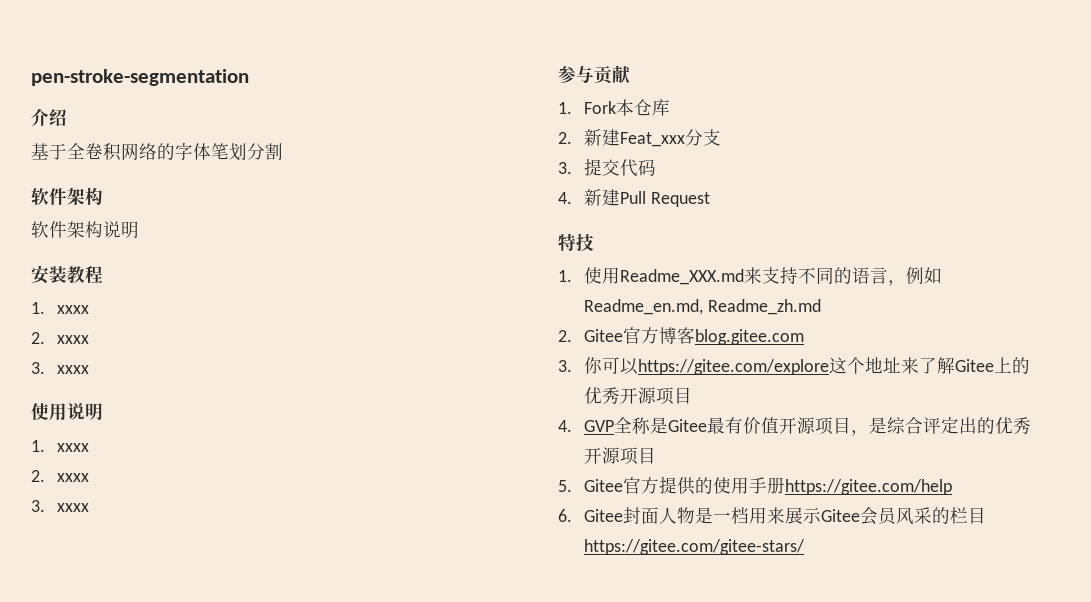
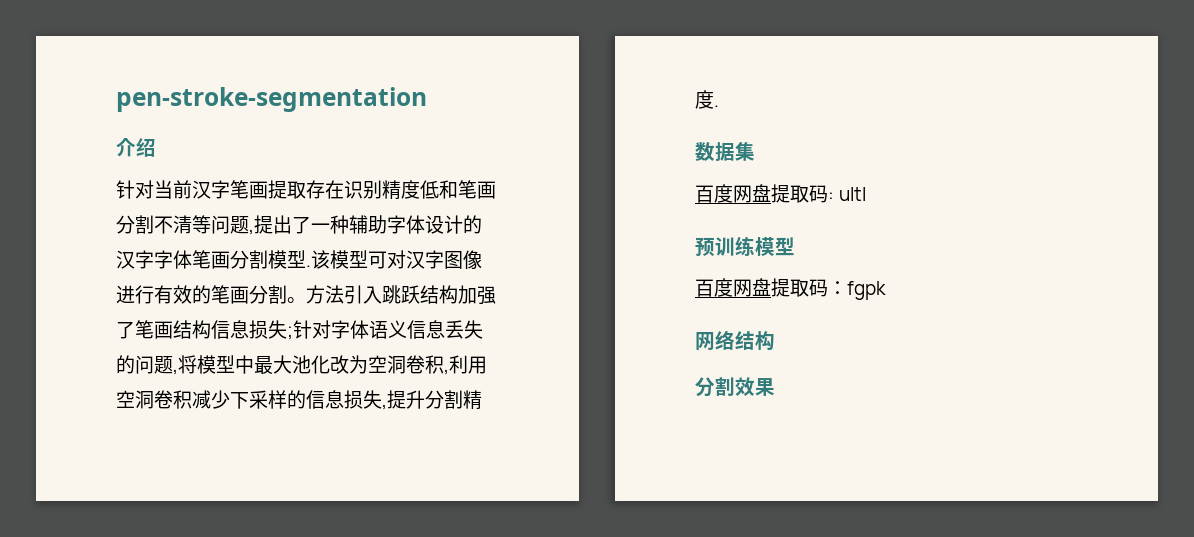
[31,142,283,161] [31,187,103,205] [31,221,139,239] [31,265,103,284] [31,302,90,314] [31,332,90,344] [31,362,90,374] [31,403,103,421] [31,440,90,452] [31,470,90,482] [31,500,90,512] [558,65,631,85] [558,99,671,116] [558,129,722,147] [558,158,657,177] [558,189,710,207] [558,233,594,251] [558,267,943,286] [584,299,821,315] [558,327,805,345] [558,357,1031,375] [584,387,693,405] [558,416,1032,436] [584,447,657,465] [558,476,953,495] [558,507,987,525] [584,539,806,555] 基于全卷积网络的字体笔划分割 // 软件架构 // 软件架构说明 // 安装教程 // 1. xxxx // 2. xxxx // 3. xxxx // 使用说明 // 1. xxxx // 2. xxxx // 3. xxxx // 参与贡献 // 1. Fork本仓库 // 2.新建Feat_xxx分支 // 3.提交代码 // 4.新建Pull Request // 特技 // 1.使用Readme_XXX.md来支持不同的语言，例如Readme_en.md, Readme_zh.md // 2. Gitee官方博客blog.gitee.com // 3.你可以https://gitee.com/explore这个地址来了解Gitee上的优秀开源项目 // 4. GVP全称是Gitee最有价值开源项目，是综合评定出的优秀开源项目 // 5. Gitee官方提供的使用手册https://gitee.com/help // 6. Gitee封面人物是一档用来展示Gitee会员风采的栏目https://gitee.com/gitee-stars/ -> [116,180,496,199] [116,215,482,235] [116,250,482,269] [116,285,496,305] [116,320,483,340] [116,355,487,375] [116,390,482,410] [695,90,719,109] [695,142,755,161] [695,184,867,203] [695,236,795,257] [695,278,886,300] [695,330,775,351] [695,377,775,397] 针对当前汉字笔画提取存在识别精度低和笔画分割不清等问题,提出了一种辅助字体设计的汉字字体笔画分割模型.该模型可对汉字图像进行有效的笔画分割。方法引入跳跃结构加强了笔画结构信息损失;针对字体语义信息丢失的问题,将模型中最大池化改为空洞卷积,利用空洞卷积减少下采样的信息损失,提升分割精度. // 数据集 // 百度网盘提取码: ultl // 预训练模型 // 百度网盘提取码：fgpk // 网络结构 // 分割效果

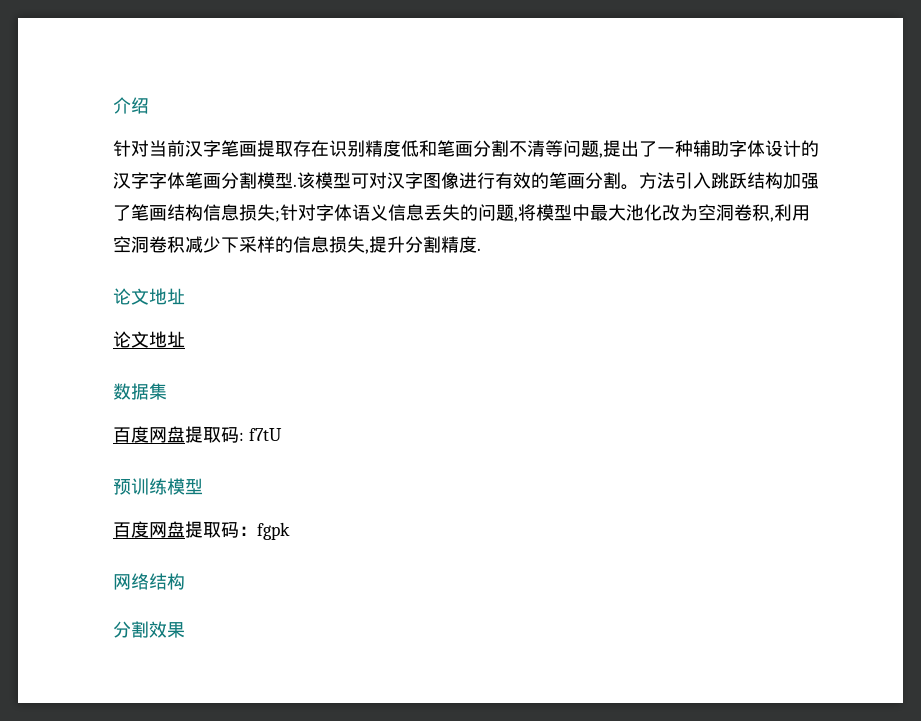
[116,87,427,112] pen-stroke-segmentation // -> (113, 105) none
(719, 106) none -> [113,288,185,305] [113,331,185,348] // 论文地址 // 论文地址
[839,187,867,201] ultl -> [248,428,282,441] f7tU

